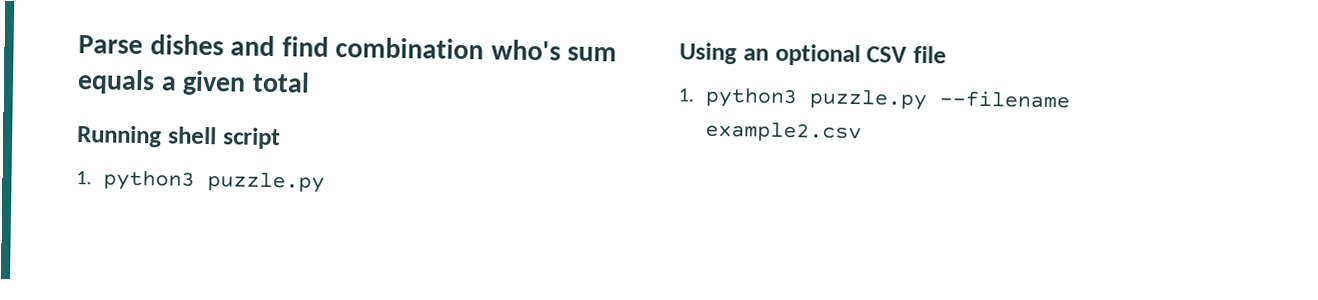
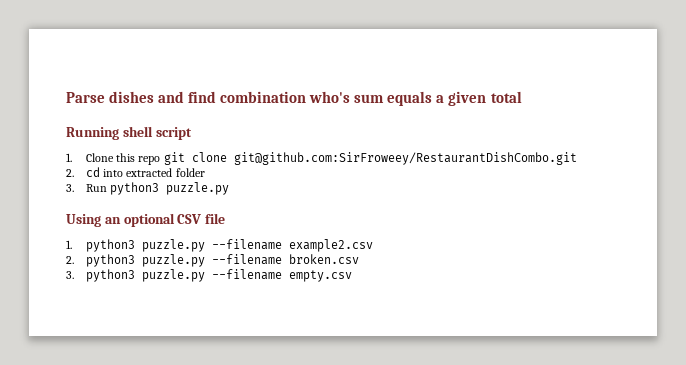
(92, 178) none -> [85,152,577,165] [66,167,205,177] [66,184,107,192] Clone this repo git clone git@github.com:SirFroweey/RestaurantDishCombo.git // 2. cd into extracted folder // 3. Run
(863, 132) none -> [66,254,359,267] [66,269,352,282] // 2. python3 puzzle.py --filename broken.csv // 3. python3 puzzle.py --filename empty.csv

